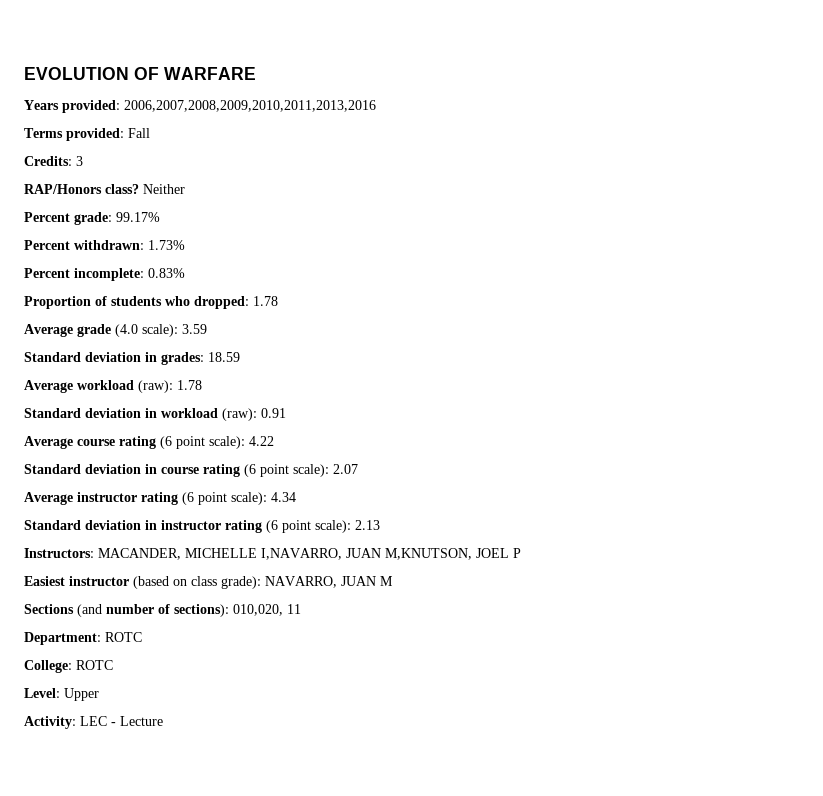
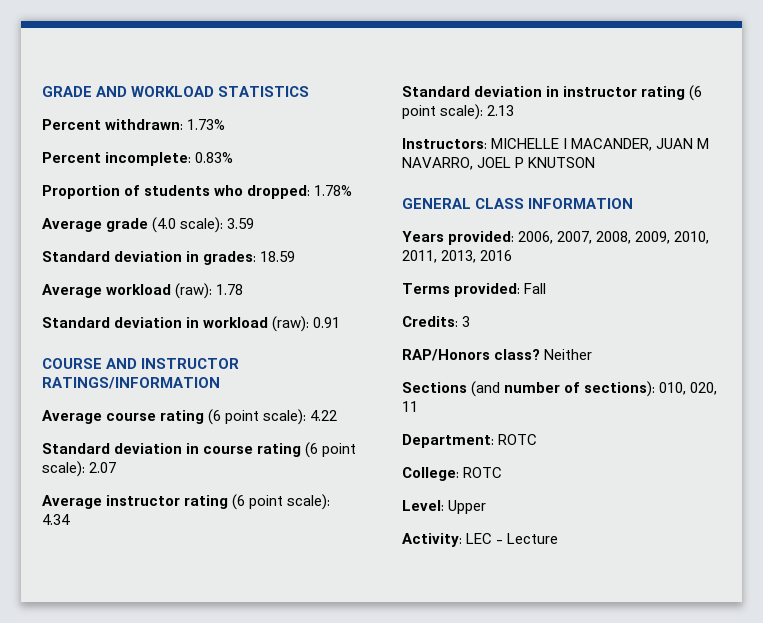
[24,67,256,80] [24,100,376,113] [24,128,150,141] [24,156,83,166] [24,184,185,194] [24,212,160,225] EVOLUTION OF WARFARE // Years provided: 2006,2007,2008,2009,2010,2011,2013,2016 // Terms provided: Fall // Credits: 3 // RAP/Honors class? Neither // Percent grade: 99.17% -> [42,86,310,97] GRADE AND WORKLOAD STATISTICS
[253,296,278,306] 1.78 -> [314,185,353,196] 1.78%
(286, 413) none -> [42,358,240,369] [42,377,220,389] // COURSE AND INSTRUCTOR RATINGS/INFORMATION
[98,548,521,560] [24,576,393,589] MACANDER, MICHELLE I,NAVARRO, JUAN M,KNUTSON, JOEL P // Easiest instructor (based on class grade): NAVARRO, JUAN M -> [491,138,710,151] [402,157,596,170] [402,198,634,209] [402,231,710,245] [402,250,513,263] [402,283,547,297] [402,316,471,327] [402,349,593,361] MICHELLE I MACANDER, JUAN M NAVARRO, JOEL P KNUTSON // GENERAL CLASS INFORMATION // Years provided: 2006, 2007, 2008, 2009, 2010, 2011, 2013, 2016 // Terms provided: Fall // Credits: 3 // RAP/Honors class? Neither
[233,604,283,616] 010,020, -> [659,382,718,395] 010, 020,

